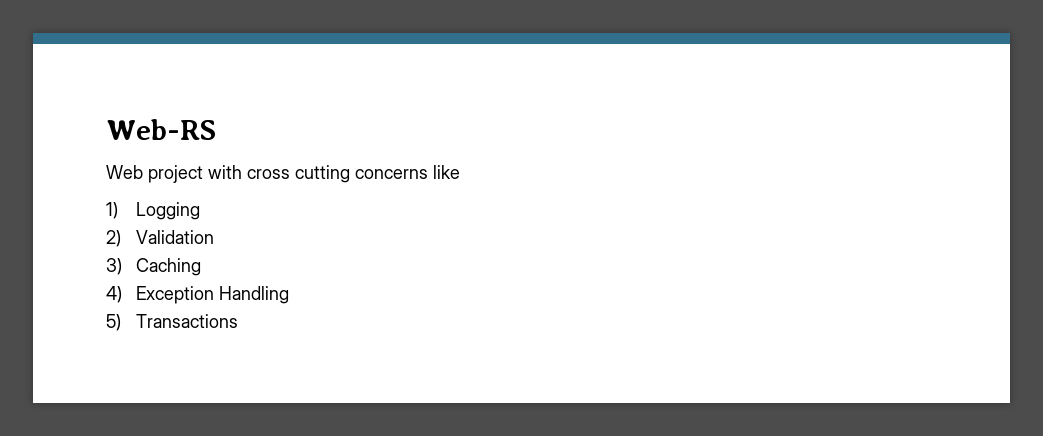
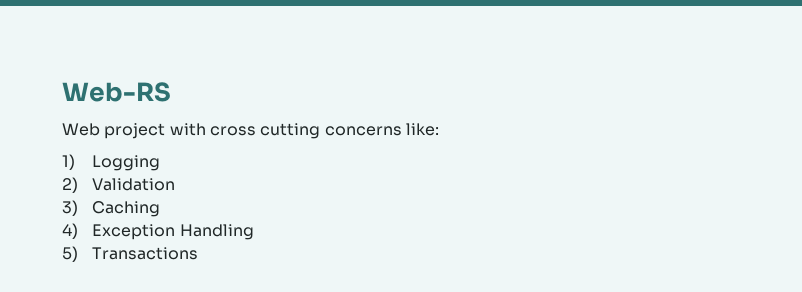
[433,165,460,179] like -> [405,123,439,136] like:

